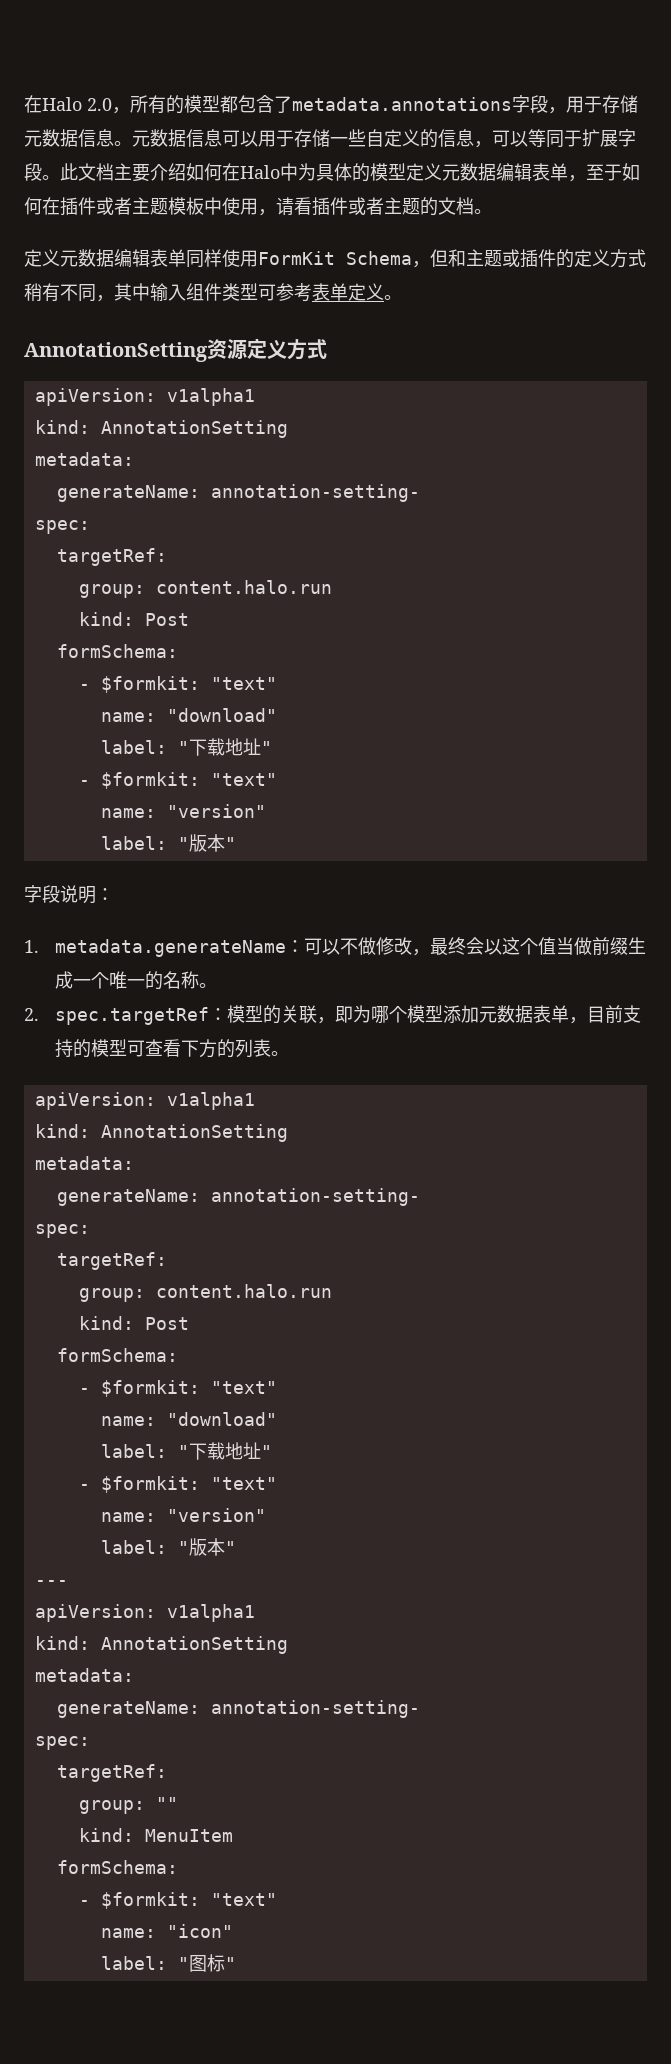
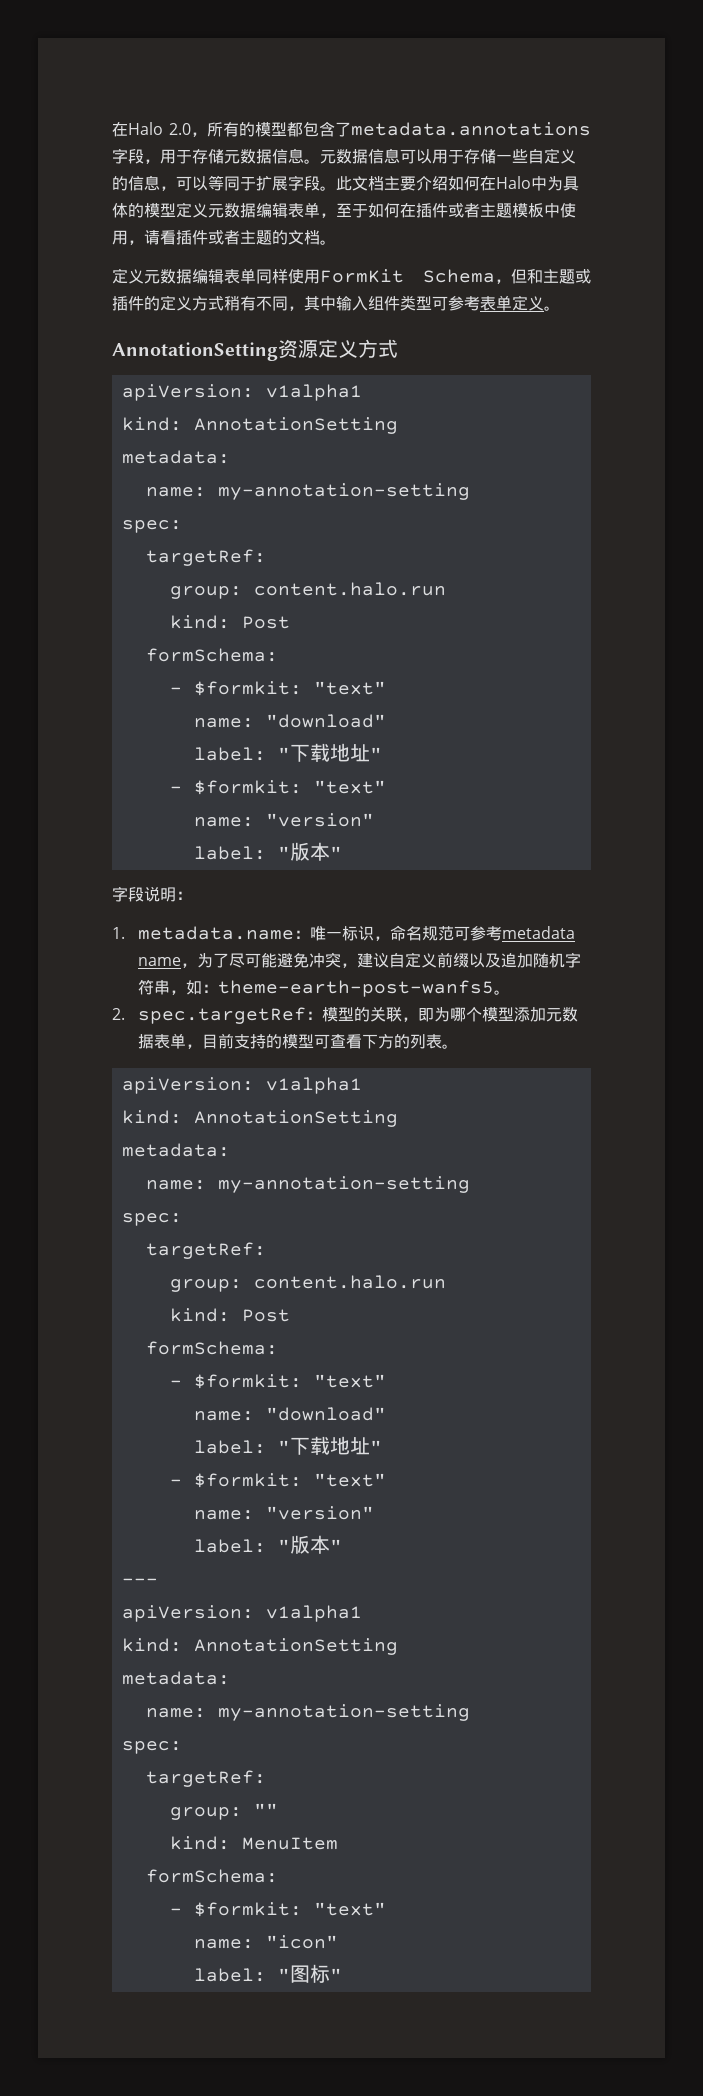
[56,484,420,502] generateName: annotation-setting- -> [145,483,470,500] name: my-annotation-setting
[54,937,646,957] [54,971,199,990] metadata.generateName：可以不做修改，最终会以这个值当做前缀生成一个唯一的名称 -> [138,925,576,941] [138,952,582,968] [138,979,495,997] metadata.name：唯一标识，命名规范可参考metadata name，为了尽可能避免冲突，建议自定义前缀以及追加随机字符串，如：theme-earth-post-wanfs5
[56,1188,420,1206] generateName: annotation-setting- -> [145,1176,470,1193] name: my-annotation-setting
[56,1700,420,1718] generateName: annotation-setting- -> [145,1704,470,1721] name: my-annotation-setting

